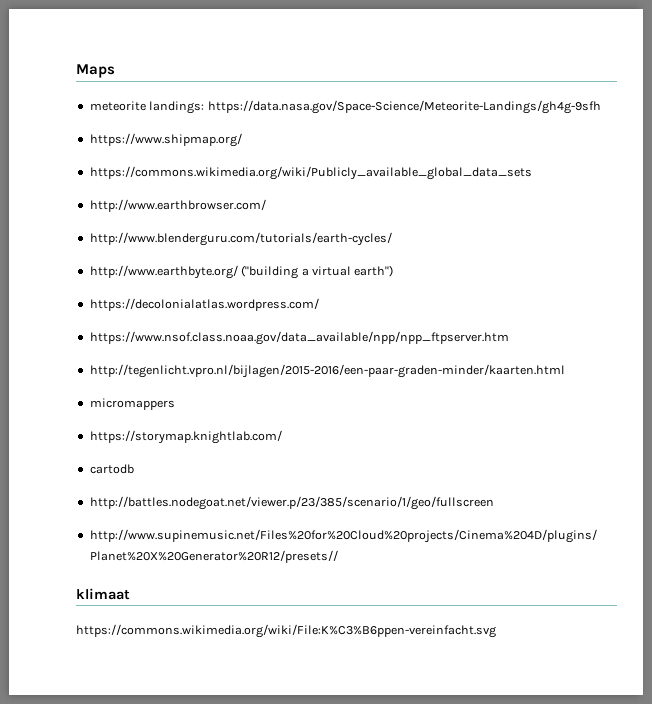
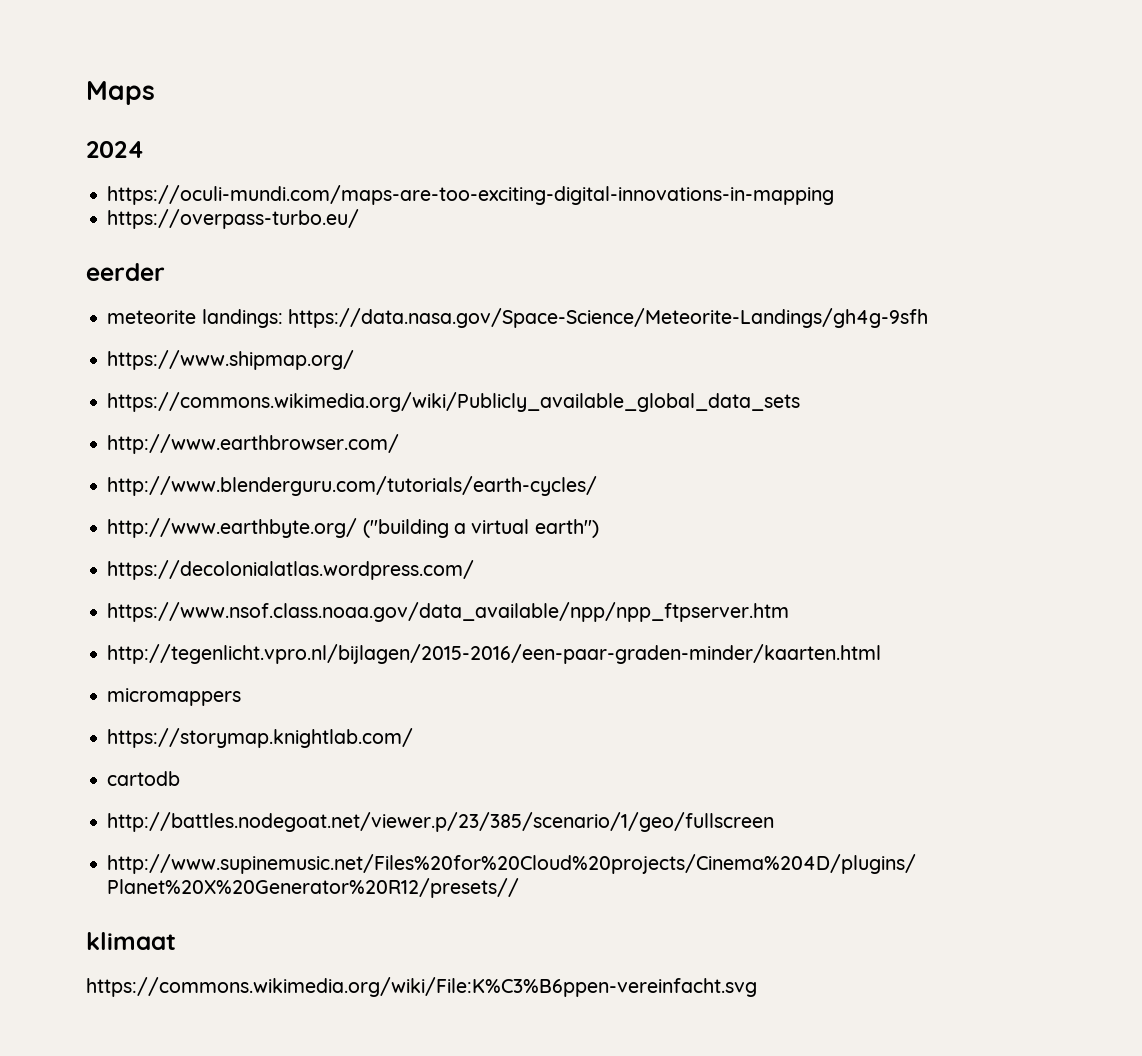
(115, 71) none -> [86,141,144,158] [107,185,835,205] [107,209,360,229] [86,263,165,281] // 2024 // https://oculi-mundi.com/maps-are-too-exciting-digital-innovations-in-mapping // https://overpass-turbo.eu/ // eerder

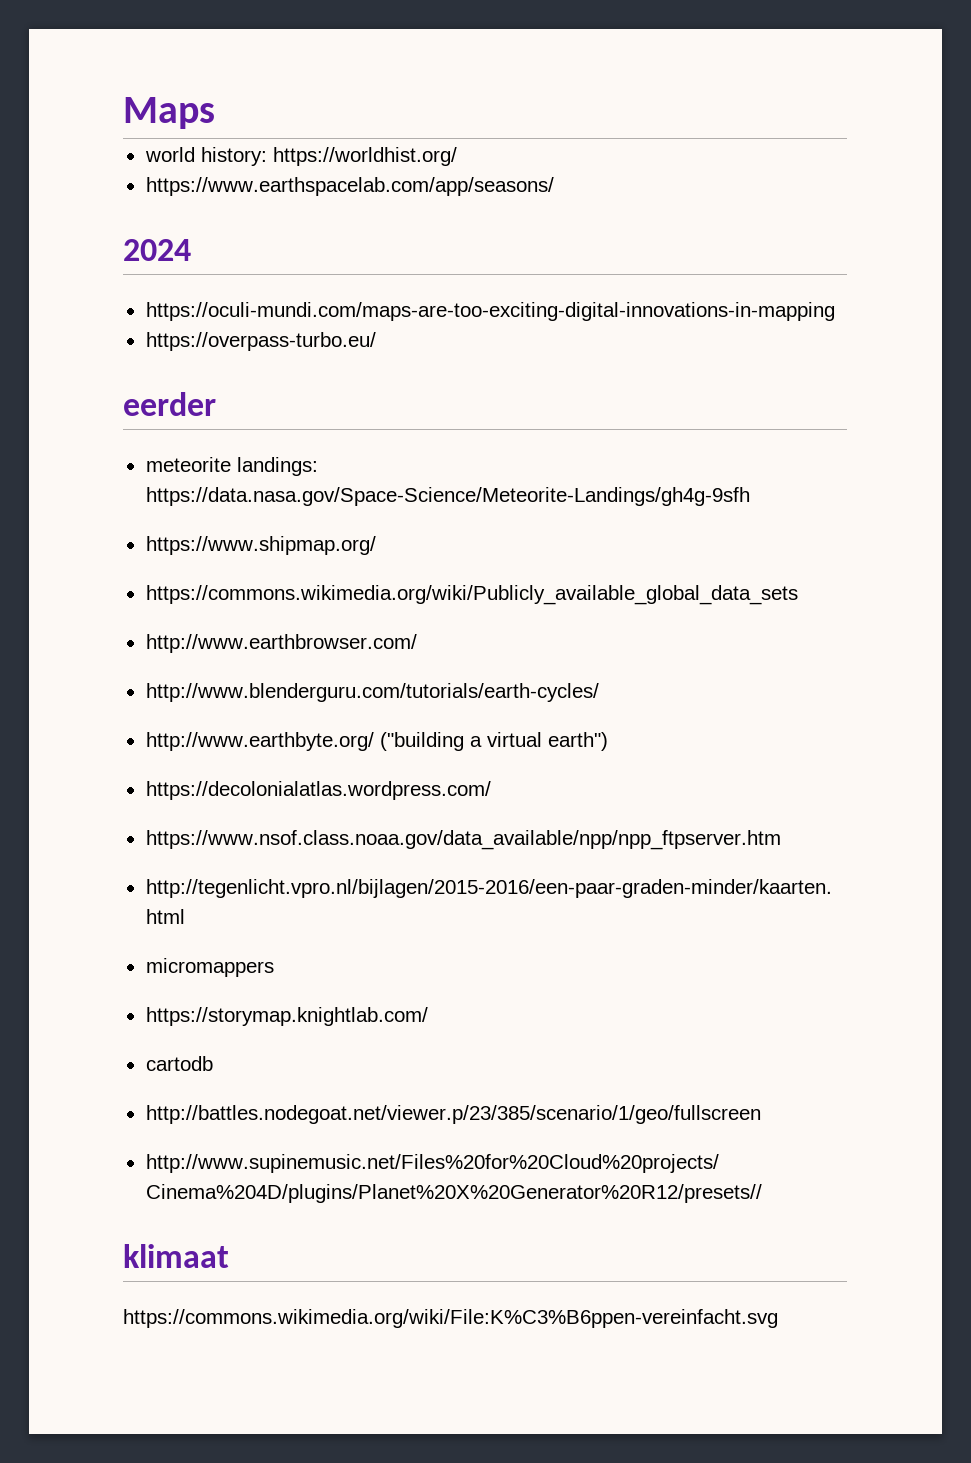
(155, 93) none -> [144,147,457,166] [145,177,554,196] // world history: https://worldhist.org/ // https://www.earthspacelab.com/app/seasons/

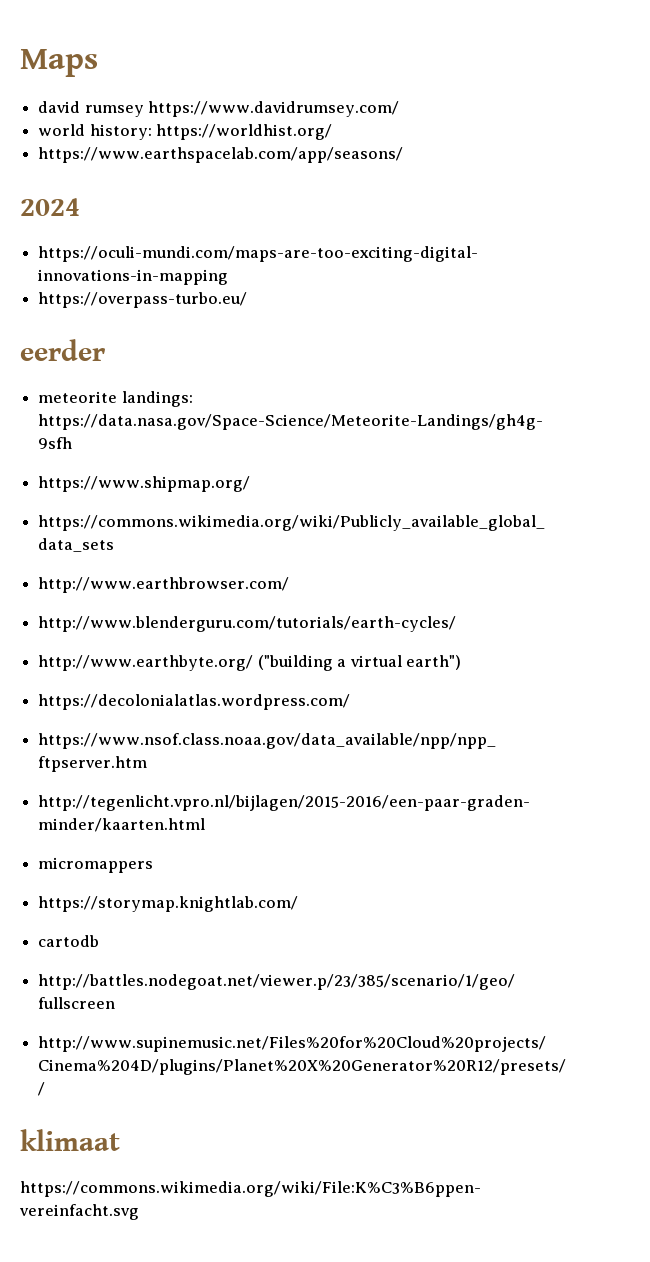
(215, 113) none -> [38,101,400,117] // david rumsey https://www.davidrumsey.com/

